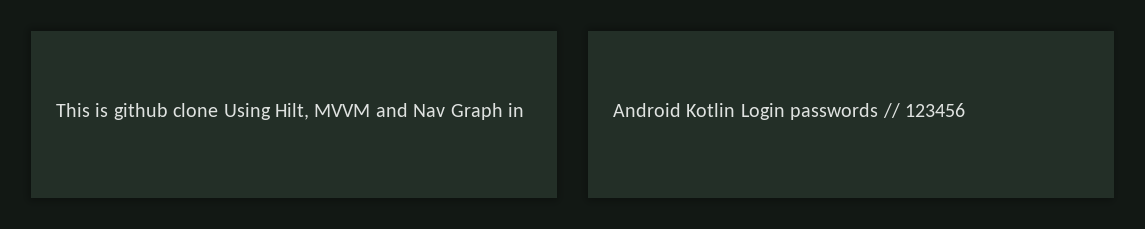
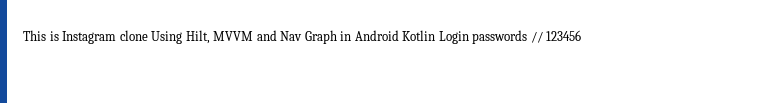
[113,103,168,120] github -> [62,31,117,44] Instagram

